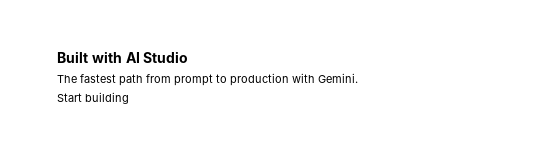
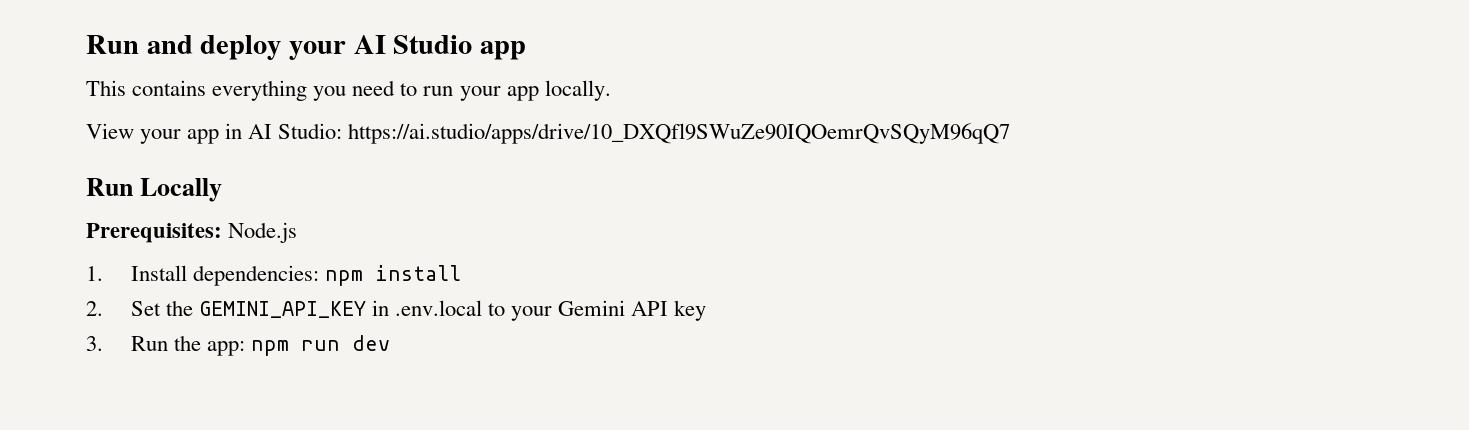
[57,51,189,63] [57,73,358,86] [57,92,129,104] Built with AI Studio // The fastest path from prompt to production with Gemini. // Start building -> [86,35,527,60] [86,80,611,101] [86,123,1011,144] [86,178,223,202] [86,222,298,243] [86,265,461,286] [86,300,707,321] [86,335,390,356] Run and deploy your AI Studio app // This contains everything you need to run your app locally. // View your app in AI Studio: https://ai.studio/apps/drive/10_DXQfl9SWuZe90IQOemrQvSQyM96qQ7 // Run Locally // Prerequisites: Node.js // 1. Install dependencies: npm install // 2. Set the GEMINI_API_KEY in .env.local to your Gemini API key // 3. Run the app: npm run dev

